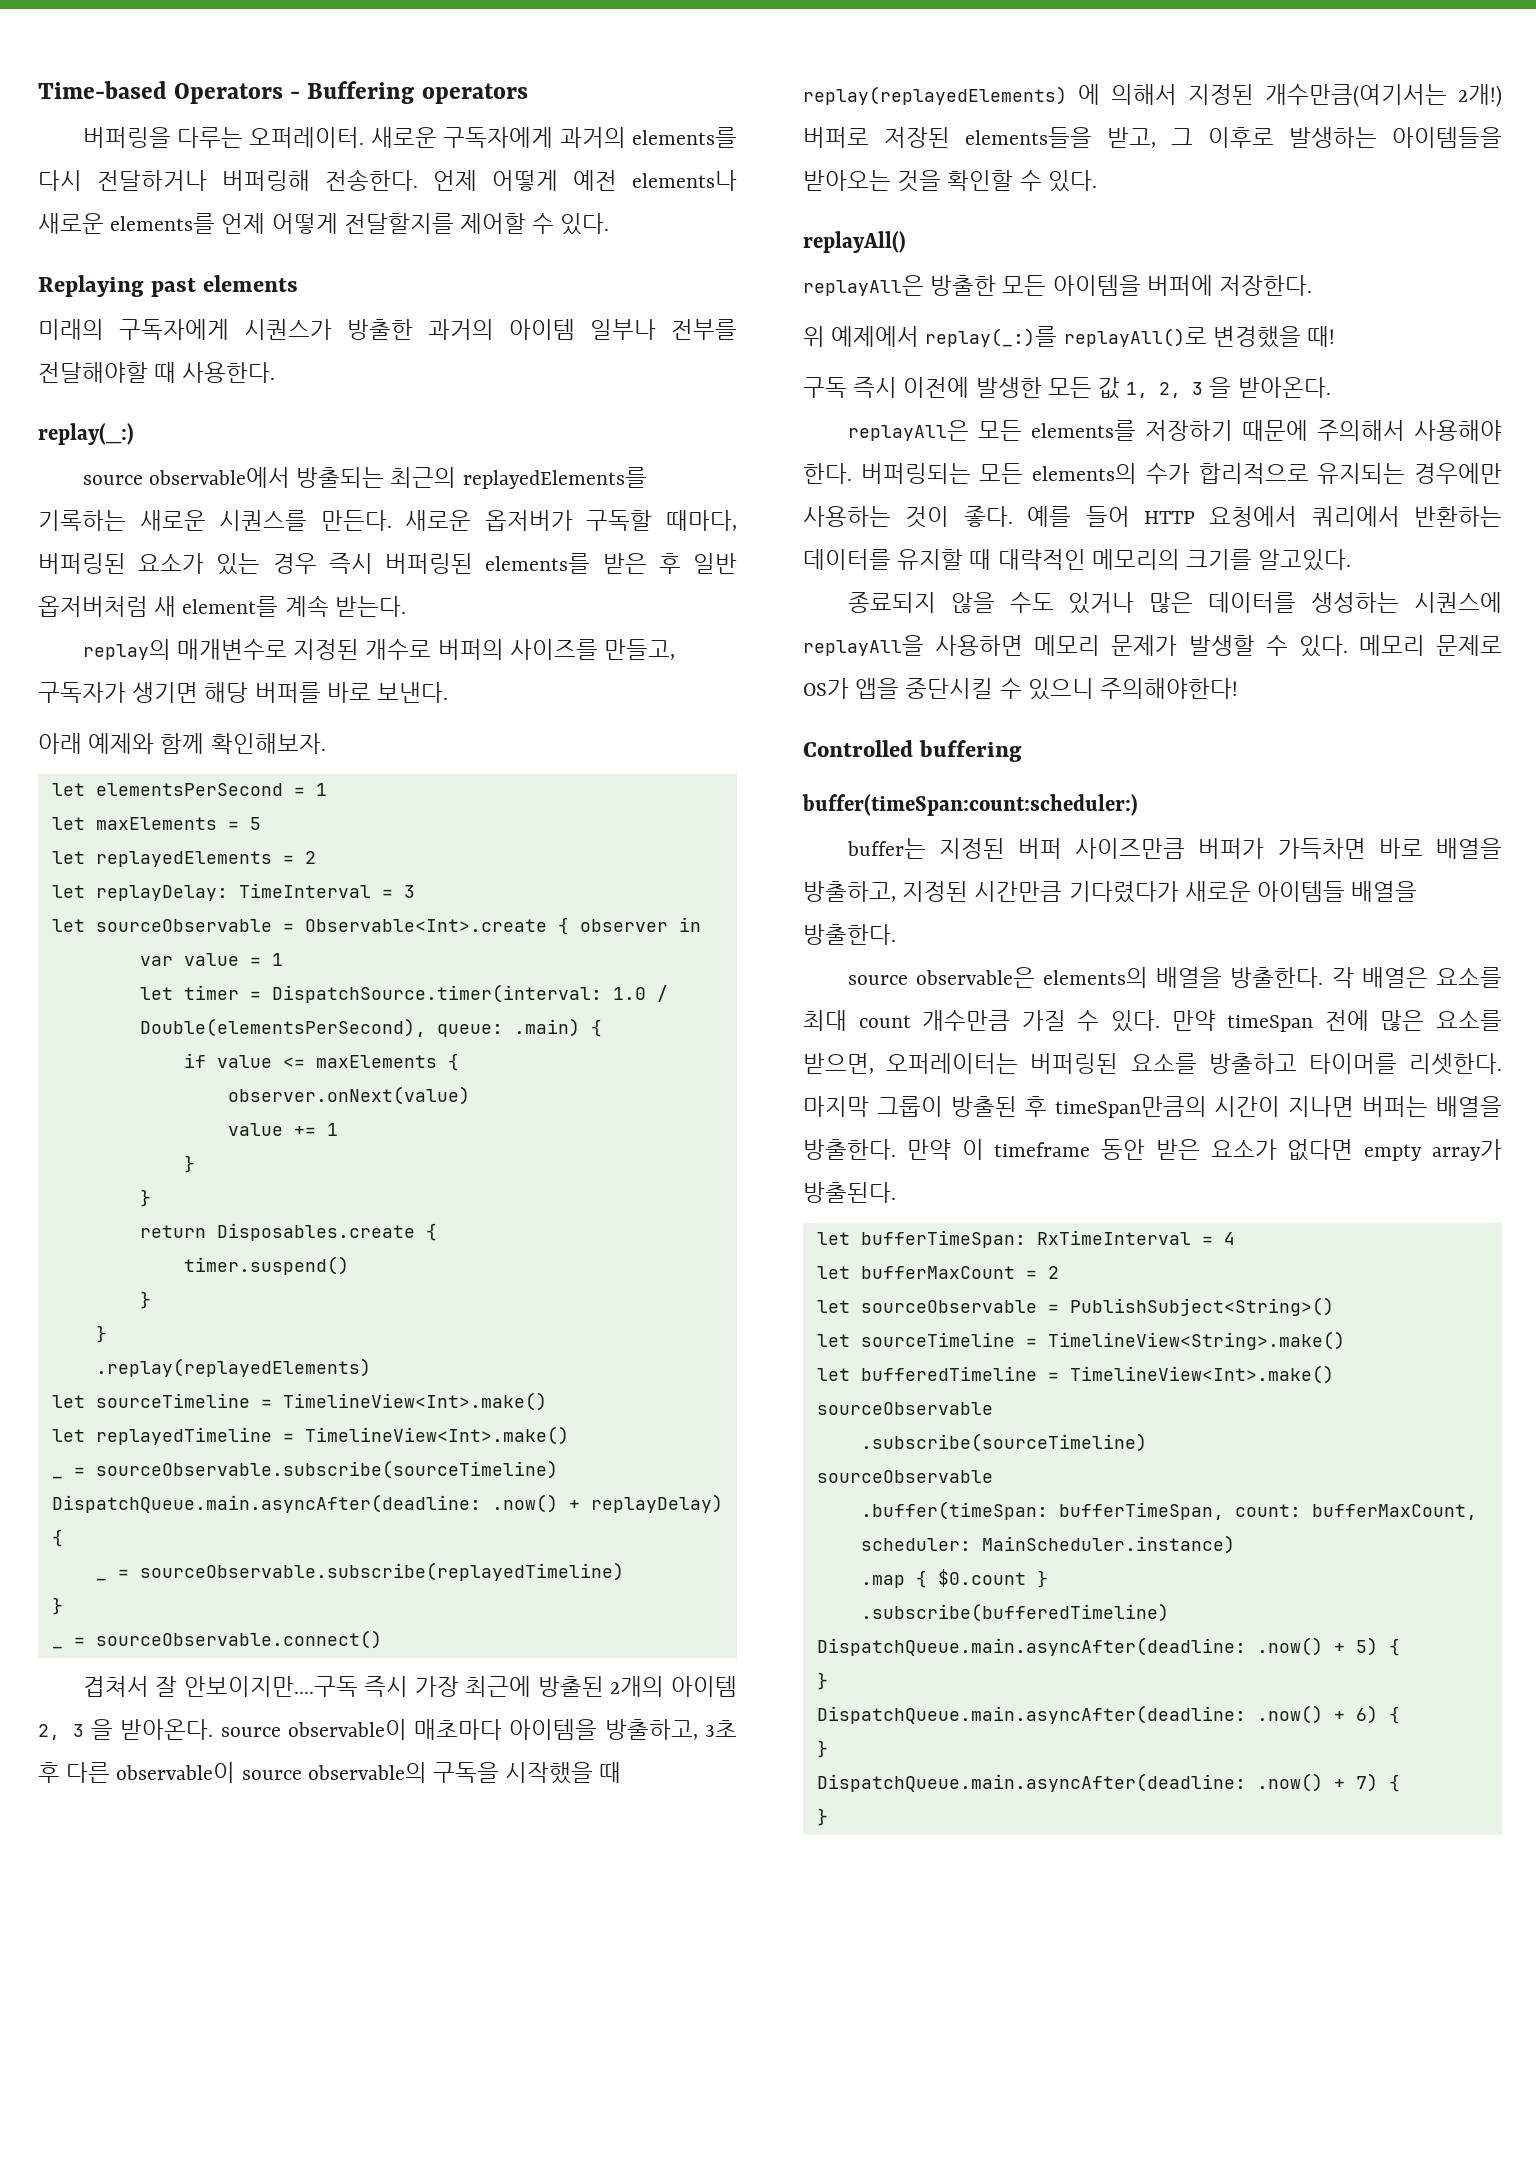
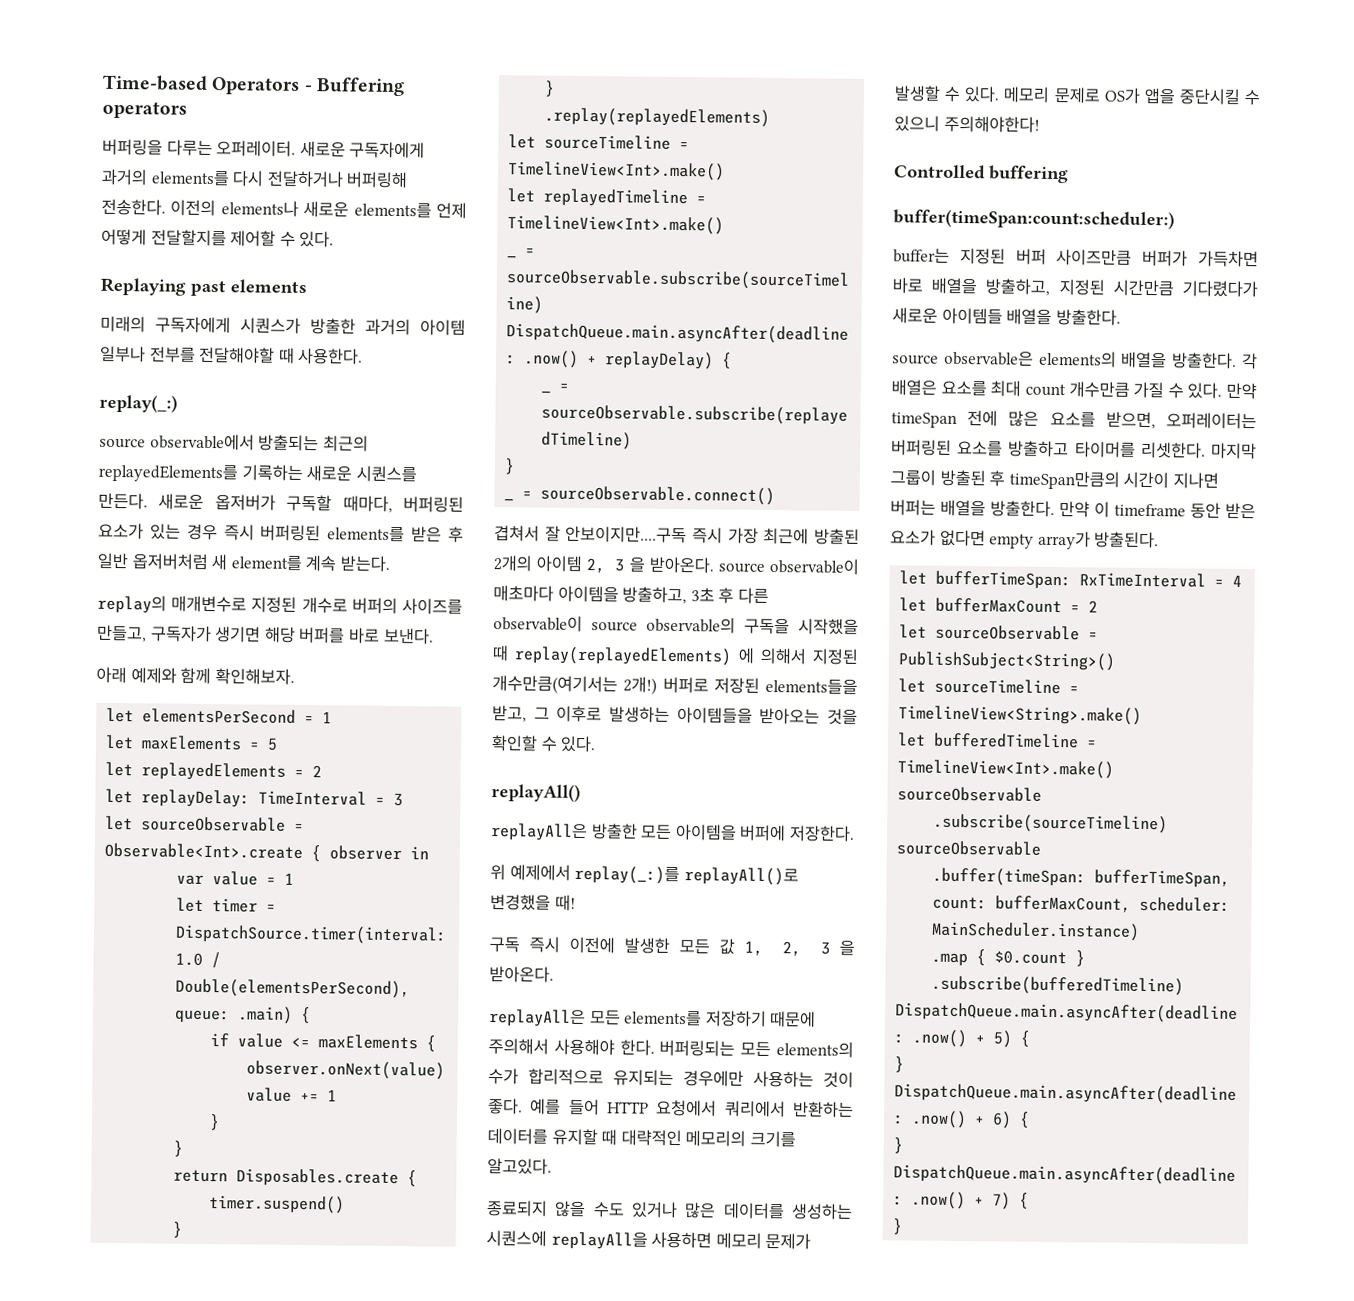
[433,170,617,191] 언제 어떻게 예전 -> [170,199,217,217] 이전의

